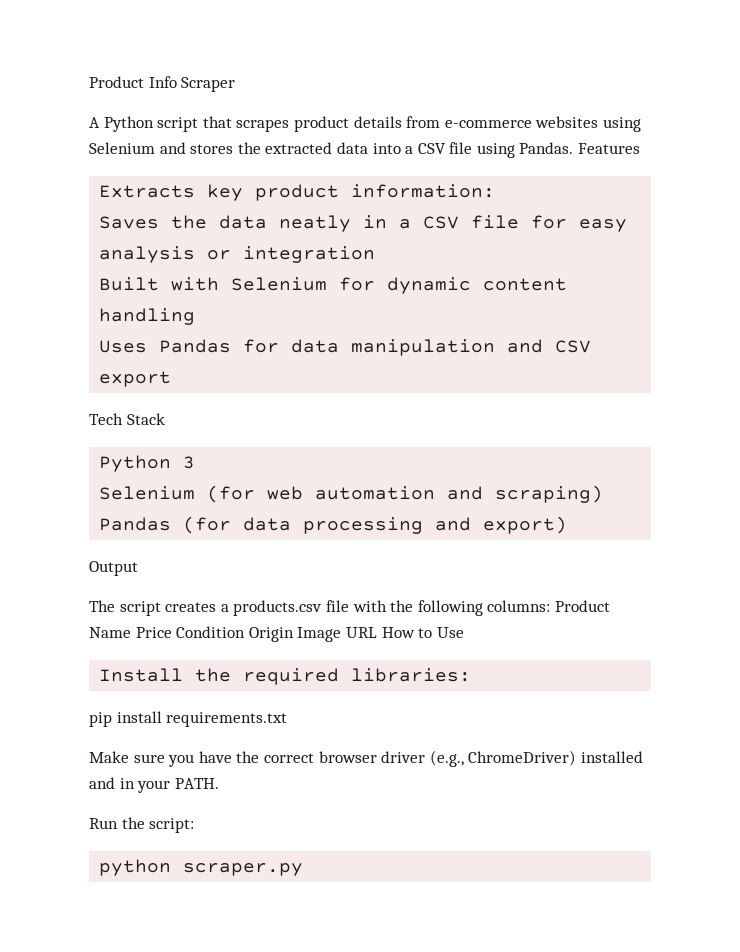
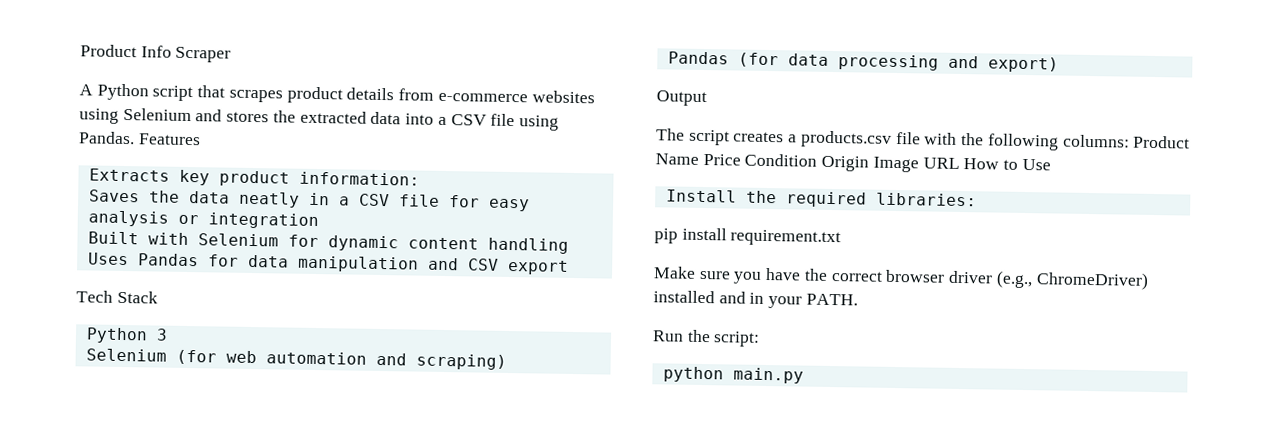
[166,712,288,727] requirements.txt -> [730,229,842,247] requirement.txt
[183,863,304,876] scraper.py -> [732,367,804,384] main.py

